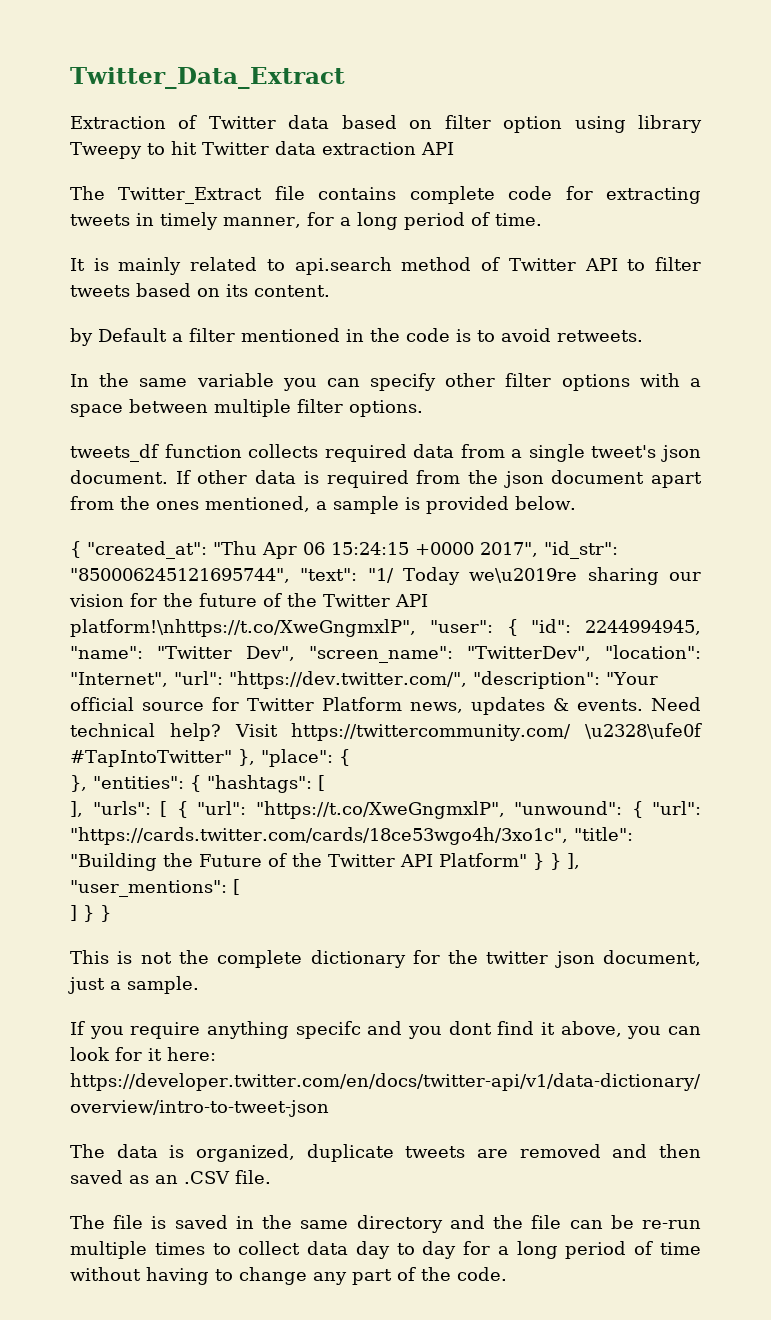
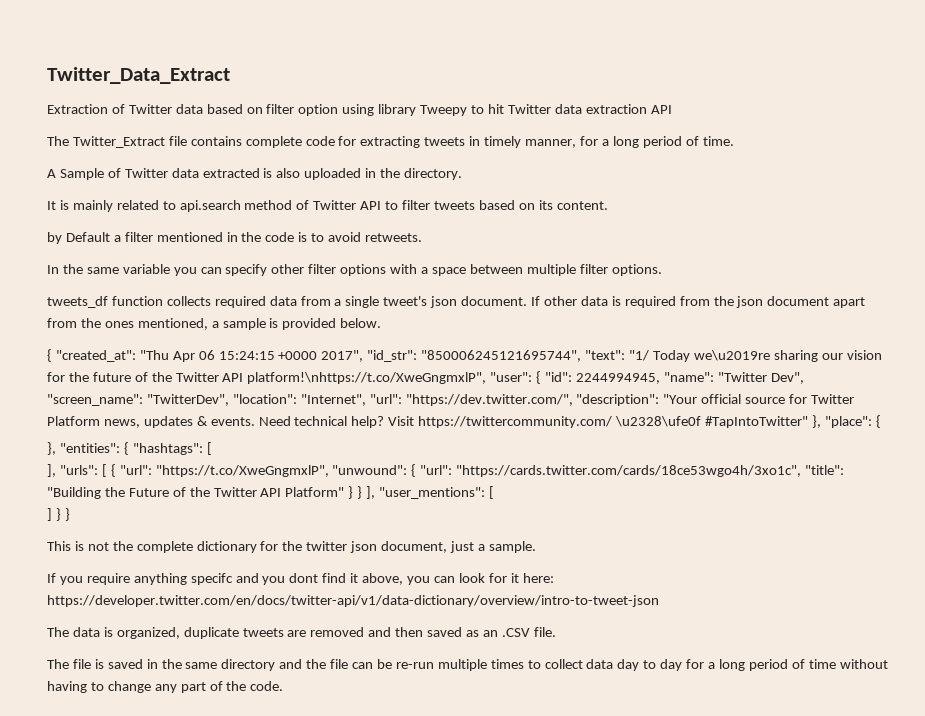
(542, 219) none -> [47,168,463,180] // A Sample of Twitter data extracted is also uploaded in the directory.

